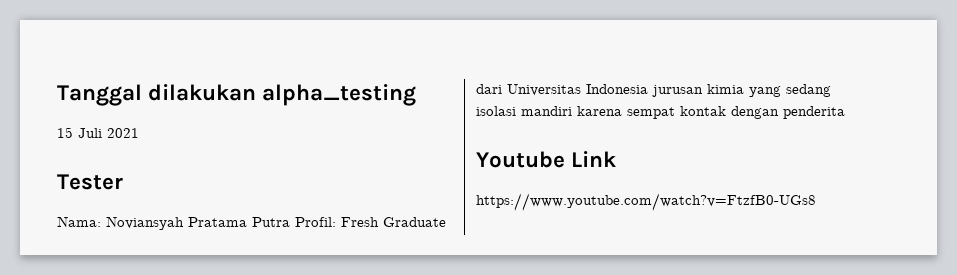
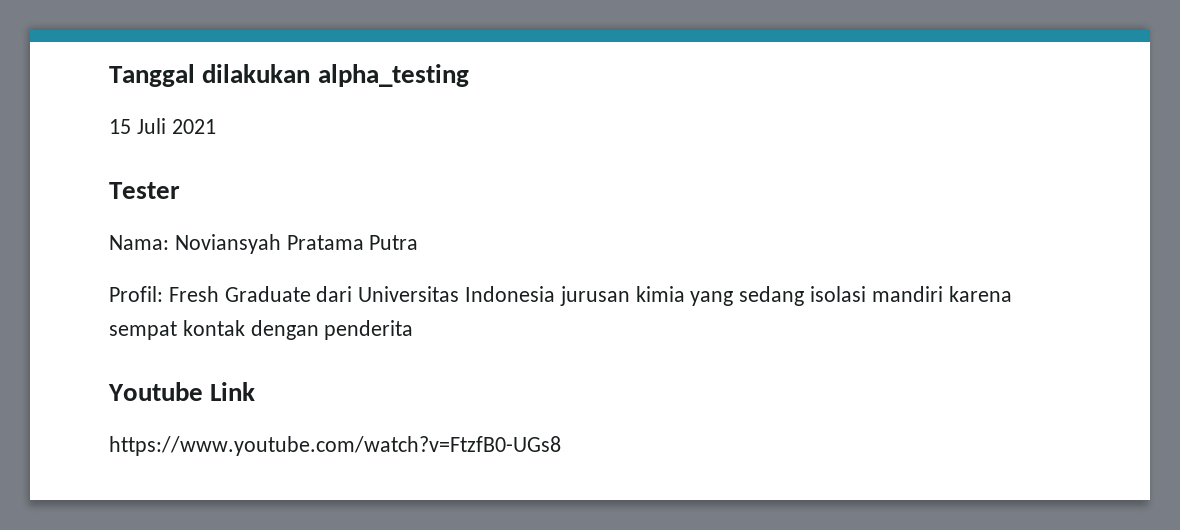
(290, 222) none -> (419, 242) //

